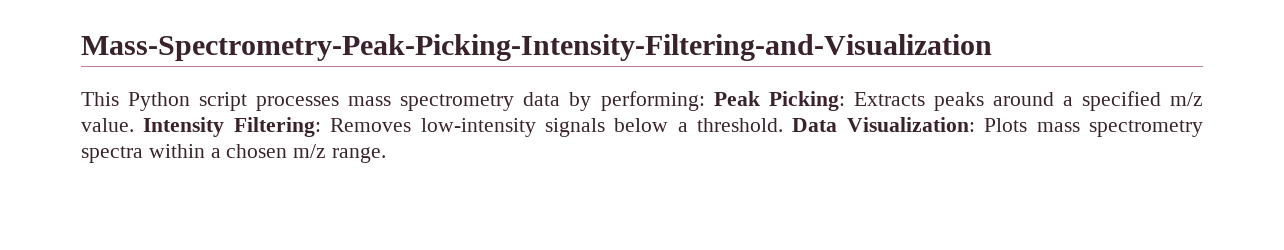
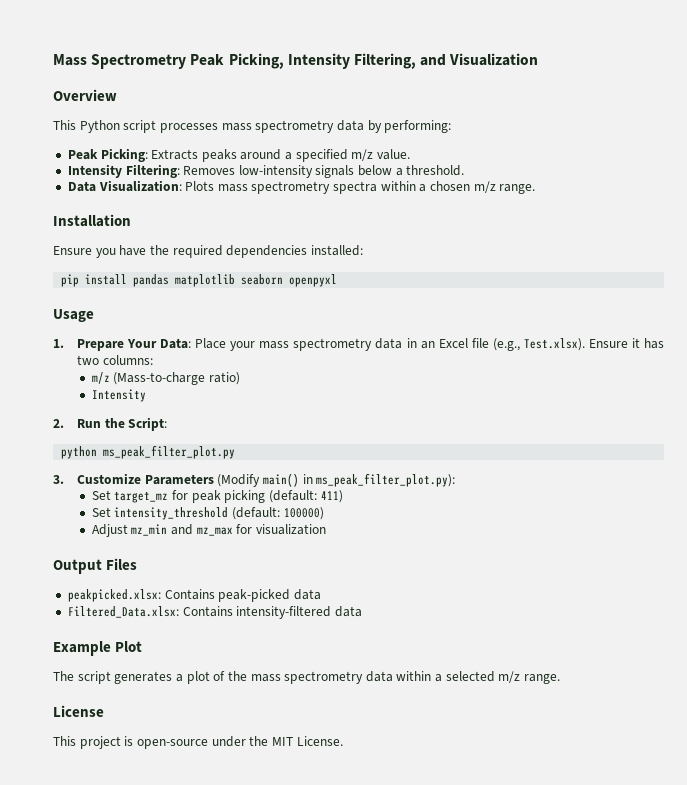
[81,34,992,61] Mass-Spectrometry-Peak-Picking-Intensity-Filtering-and-Visualization -> [53,53,539,69] [53,89,117,101] Mass Spectrometry Peak Picking, Intensity Filtering, and Visualization // Overview
(705, 101) none -> (452, 126) //
(134, 125) none -> (411, 154) //
(784, 125) none -> (465, 170) //
(387, 155) none -> [53,214,131,227] [53,245,363,258] [61,274,338,287] [53,309,94,322] [53,338,664,351] [76,355,153,365] [91,372,241,385] [91,389,146,402] [53,417,168,431] [61,445,236,459] [53,473,456,487] [91,490,343,503] [91,507,324,520] [91,524,327,537] [53,558,138,574] [67,589,321,602] [67,606,362,619] [53,641,143,656] [53,671,561,684] [53,705,104,717] [53,736,343,749] // Installation // Ensure you have the required dependencies installed: // pip install pandas matplotlib seaborn openpyxl // Usage // 1. Prepare Your Data: Place your mass spectrometry data in an Excel file (e.g., Test.xlsx). Ensure it has two columns: // m/z (Mass-to-charge ratio) // Intensity // 2. Run the Script: // python ms_peak_filter_plot.py // 3. Customize Parameters (Modify main() in ms_peak_filter_plot.py): // Set target_mz for peak picking (default: 411) // Set intensity_threshold (default: 100000) // Adjust mz_min and mz_max for visualization // Output Files // peakpicked.xlsx: Contains peak-picked data // Filtered_Data.xlsx: Contains intensity-filtered data // Example Plot // The script generates a plot of the mass spectrometry data within a selected m/z range. // License // This project is open-source under the MIT License.

